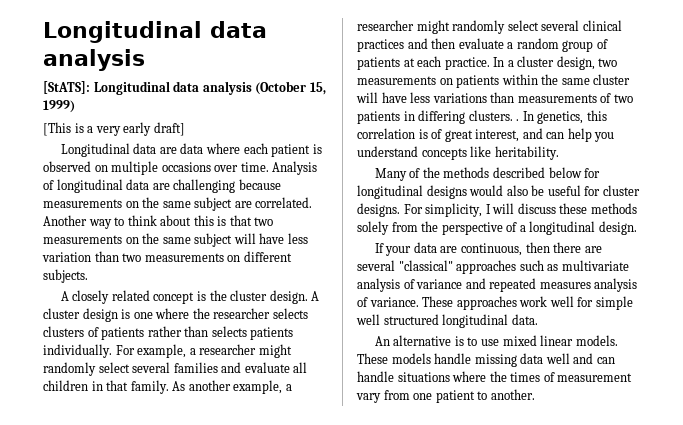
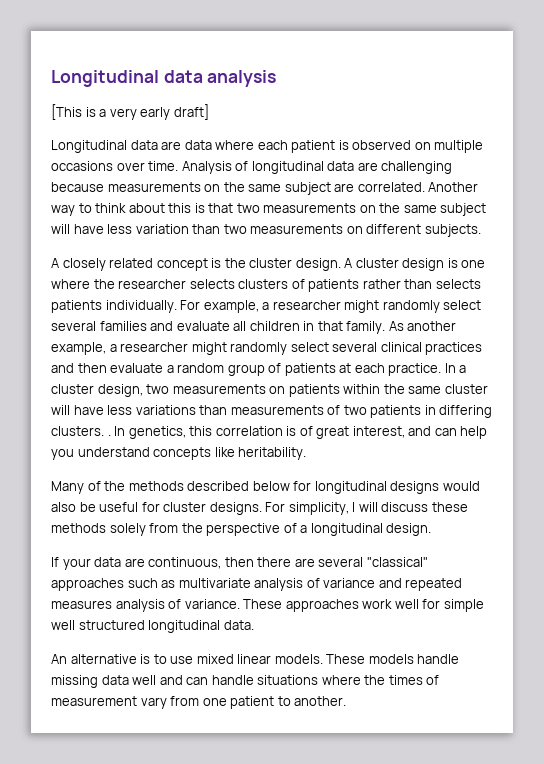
[43,21,267,43] [43,49,145,71] [43,81,326,95] [43,100,75,113] Longitudinal data analysis // [StATS]: Longitudinal data analysis (October 15, 1999) -> [51,70,277,87] Longitudinal data analysis

